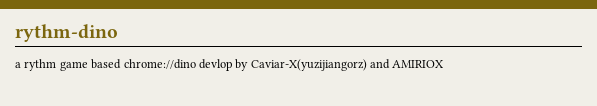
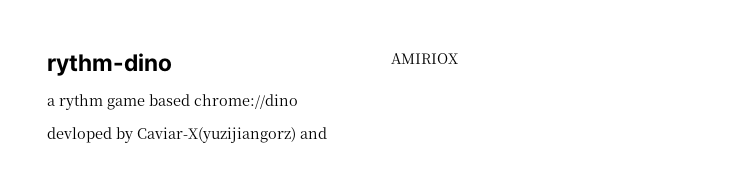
[198,59,232,71] devlop -> [47,127,112,143] // devloped

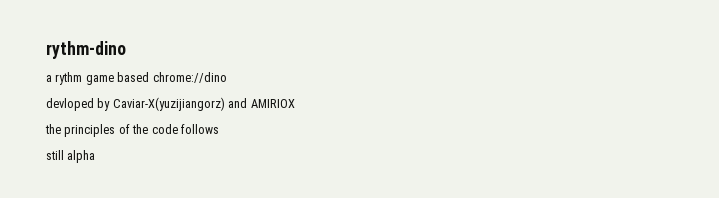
(458, 58) none -> [45,124,219,137] [46,150,96,163] // the principles of the code follows // still alpha

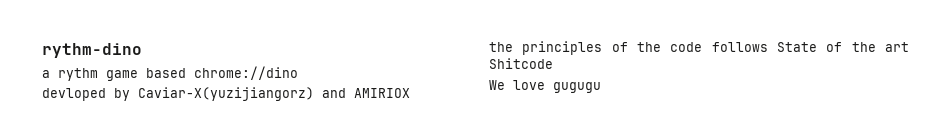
[46,150,96,163] // still alpha -> [777,42,909,52] [489,58,553,69] [489,80,601,93] State of the art Shitcode // We love gugugu

